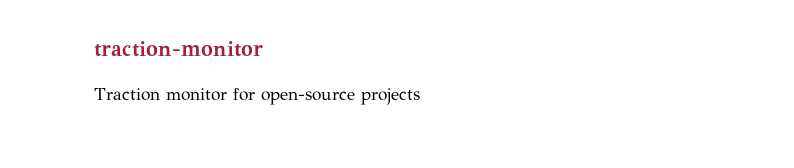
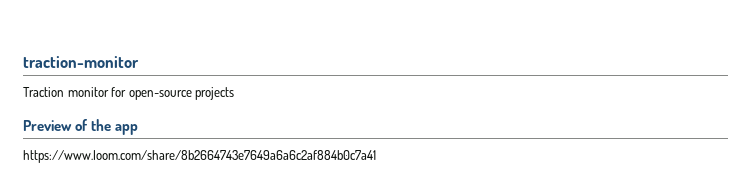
(420, 96) none -> [23,119,139,135] [23,150,376,163] // Preview of the app // https://www.loom.com/share/8b2664743e7649a6a6c2af884b0c7a41

